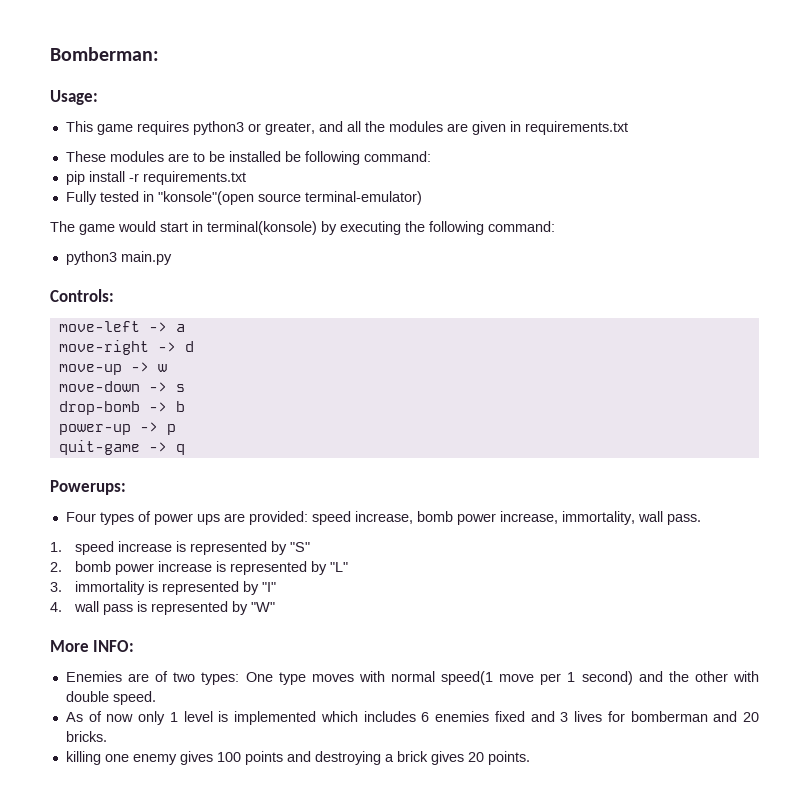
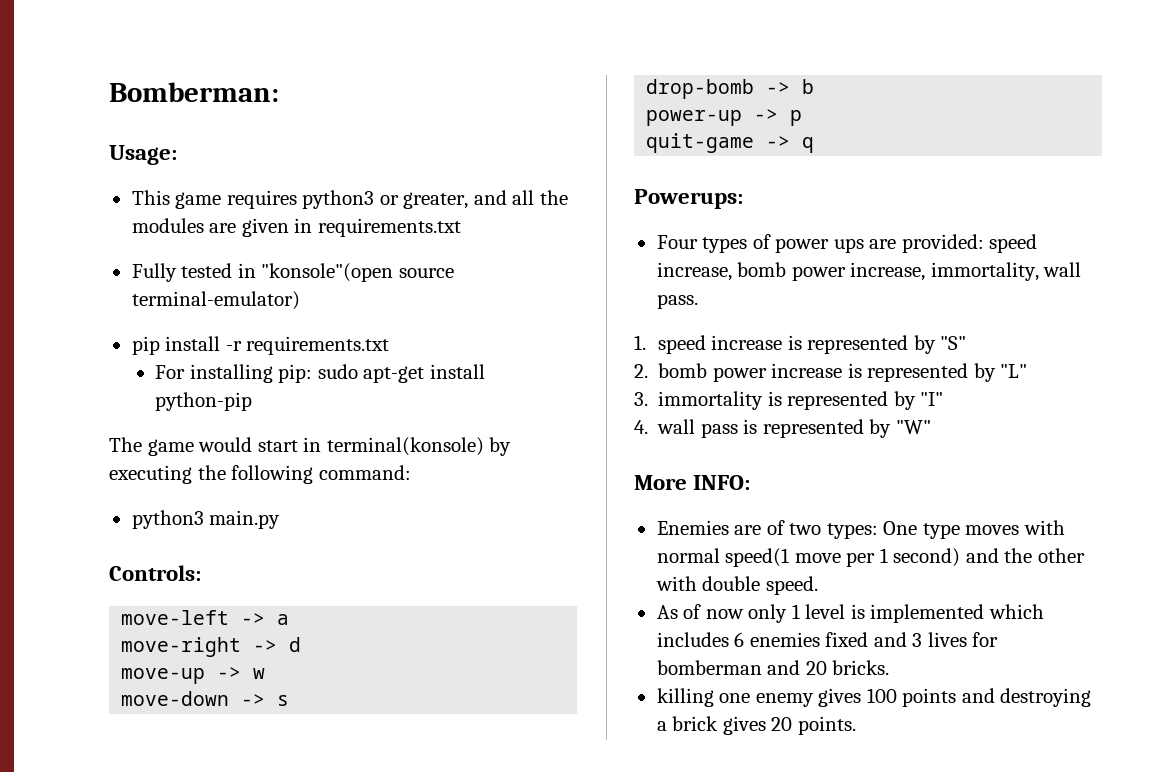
[65,151,431,165] [65,171,246,185] [65,191,422,205] These modules are to be installed be following command: // pip install -r requirements.txt // Fully tested in "konsole"(open source terminal-emulator) -> [131,263,454,282] [131,291,300,310] [131,336,390,355] [155,364,485,383] [155,392,253,411] Fully tested in "konsole"(open source terminal-emulator) // pip install -r requirements.txt // For installing pip: sudo apt-get install python-pip

